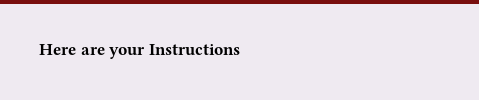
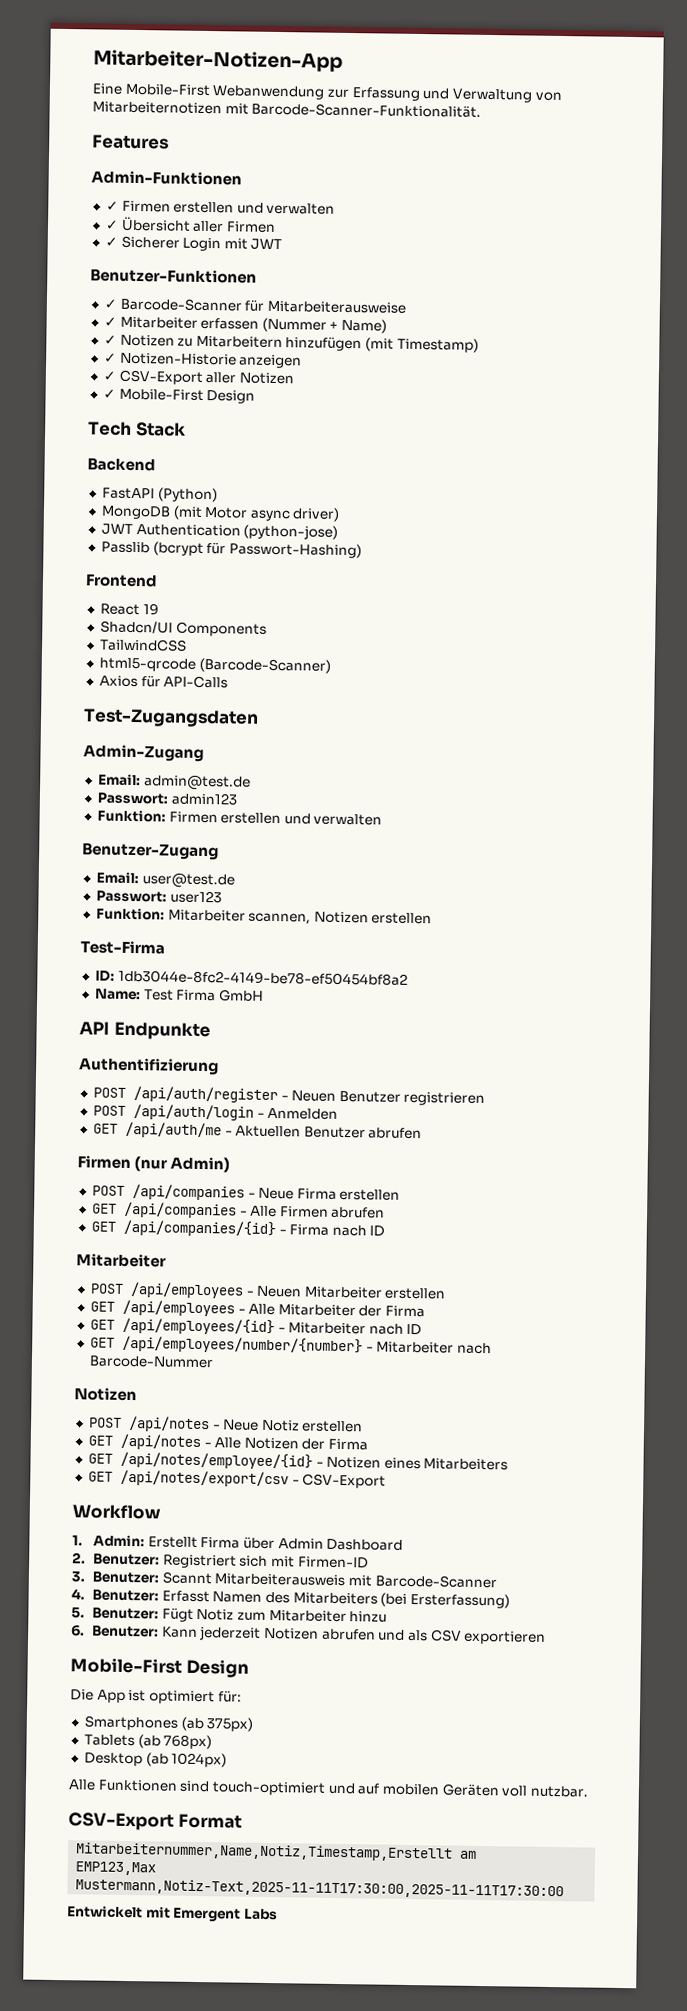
[39,44,240,59] Here are your Instructions -> [93,49,343,72] [92,83,562,103] [92,101,482,118] [92,134,169,150] [91,170,242,186] [105,200,336,215] [104,216,276,233] [104,235,283,252] [90,268,257,284] [103,297,406,314] [103,316,388,334] [103,334,479,353] [103,352,303,369] [102,369,294,385] [102,388,256,404] [88,421,186,437] [87,457,156,472] [101,487,218,503] [100,505,341,522] [100,523,339,540] [100,541,362,559] [85,574,158,588] [99,603,159,616] [99,620,267,637] [98,638,187,652] [98,657,331,674] [98,675,229,689] [83,708,259,728] [83,744,204,762] [97,773,251,791] [96,792,237,806] [96,809,383,826] [82,842,219,861] [95,871,235,889] [95,890,222,904] [95,907,433,925] [80,940,165,955] [94,969,408,986] [94,988,264,1002] [79,1021,211,1041] [79,1057,219,1076] [92,1086,486,1107] [92,1104,339,1121] [92,1121,423,1140] [77,1155,231,1173] [91,1184,401,1201] [91,1201,386,1219] [90,1219,386,1238] [76,1253,167,1268] [89,1282,447,1300] [89,1299,426,1318] [89,1317,423,1336] [89,1335,492,1355] [88,1355,214,1369] [74,1387,137,1402] [88,1415,364,1433] [87,1433,369,1451] [87,1451,509,1471] [87,1469,387,1489] [72,1504,161,1520] [72,1534,404,1551] [72,1552,369,1569] [71,1571,497,1589] [71,1588,511,1609] [71,1607,388,1623] [71,1625,547,1645] [70,1657,249,1678] [70,1689,242,1705] [83,1715,254,1732] [83,1734,213,1750] [83,1752,228,1768] [68,1779,588,1798] [68,1812,242,1831] [75,1842,478,1862] [75,1861,157,1876] [75,1878,565,1900] [67,1905,278,1922] Mitarbeiter-Notizen-App // Eine Mobile-First Webanwendung zur Erfassung und Verwaltung von Mitarbeiternotizen mit Barcode-Scanner-Funktionalität. // Features // Admin-Funktionen // ✓ Firmen erstellen und verwalten // ✓ Übersicht aller Firmen // ✓ Sicherer Login mit JWT // Benutzer-Funktionen // ✓ Barcode-Scanner für Mitarbeiterausweise // ✓ Mitarbeiter erfassen (Nummer + Name) // ✓ Notizen zu Mitarbeitern hinzufügen (mit Timestamp) // ✓ Notizen-Historie anzeigen // ✓ CSV-Export aller Notizen // ✓ Mobile-First Design // Tech Stack // Backend // FastAPI (Python) // MongoDB (mit Motor async driver) // JWT Authentication (python-jose) // Passlib (bcrypt für Passwort-Hashing) // Frontend // React 19 // Shadcn/UI Components // TailwindCSS // html5-qrcode (Barcode-Scanner) // Axios für API-Calls // Test-Zugangsdaten // Admin-Zugang // Email: admin@test.de // Passwort: admin123 // Funktion: Firmen erstellen und verwalten // Benutzer-Zugang // Email: user@test.de // Passwort: user123 // Funktion: Mitarbeiter scannen, Notizen erstellen // Test-Firma // ID: 1db3044e-8fc2-4149-be78-ef50454bf8a2 // Name: Test Firma GmbH // API Endpunkte // Authentifizierung // POST /api/auth/register - Neuen Benutzer registrieren // POST /api/auth/login - Anmelden // GET /api/auth/me - Aktuellen Benutzer abrufen // Firmen (nur Admin) // POST /api/companies - Neue Firma erstellen // GET /api/companies - Alle Firmen abrufen // GET /api/companies/{id} - Firma nach ID // Mitarbeiter // POST /api/employees - Neuen Mitarbeiter erstellen // GET /api/employees - Alle Mitarbeiter der Firma // GET /api/employees/{id} - Mitarbeiter nach ID // GET /api/employees/number/{number} - Mitarbeiter nach Barcode-Nummer // Notizen // POST /api/notes - Neue Notiz erstellen // GET /api/notes - Alle Notizen der Firma // GET /api/notes/employee/{id} - Notizen eines Mitarbeiters // GET /api/notes/export/csv - CSV-Export // Workflow // 1. Admin: Erstellt Firma über Admin Dashboard // 2. Benutzer: Registriert sich mit Firmen-ID // 3. Benutzer: Scannt Mitarbeiterausweis mit Barcode-Scanner // 4. Benutzer: Erfasst Namen des Mitarbeiters (bei Ersterfassung) // 5. Benutzer: Fügt Notiz zum Mitarbeiter hinzu // 6. Benutzer: Kann jederzeit Notizen abrufen und als CSV exportieren // Mobile-First Design // Die App ist optimiert für: // Smartphones (ab 375px) // Tablets (ab 768px) // Desktop (ab 1024px) // Alle Funktionen sind touch-optimiert und auf mobilen Geräten voll nutzbar. // CSV-Export Format // Mitarbeiternummer,Name,Notiz,Timestamp,Erstellt am // EMP123,Max Mustermann,Notiz-Text,2025-11-11T17:30:00,2025-11-11T17:30:00 // Entwickelt mit Emergent Labs

